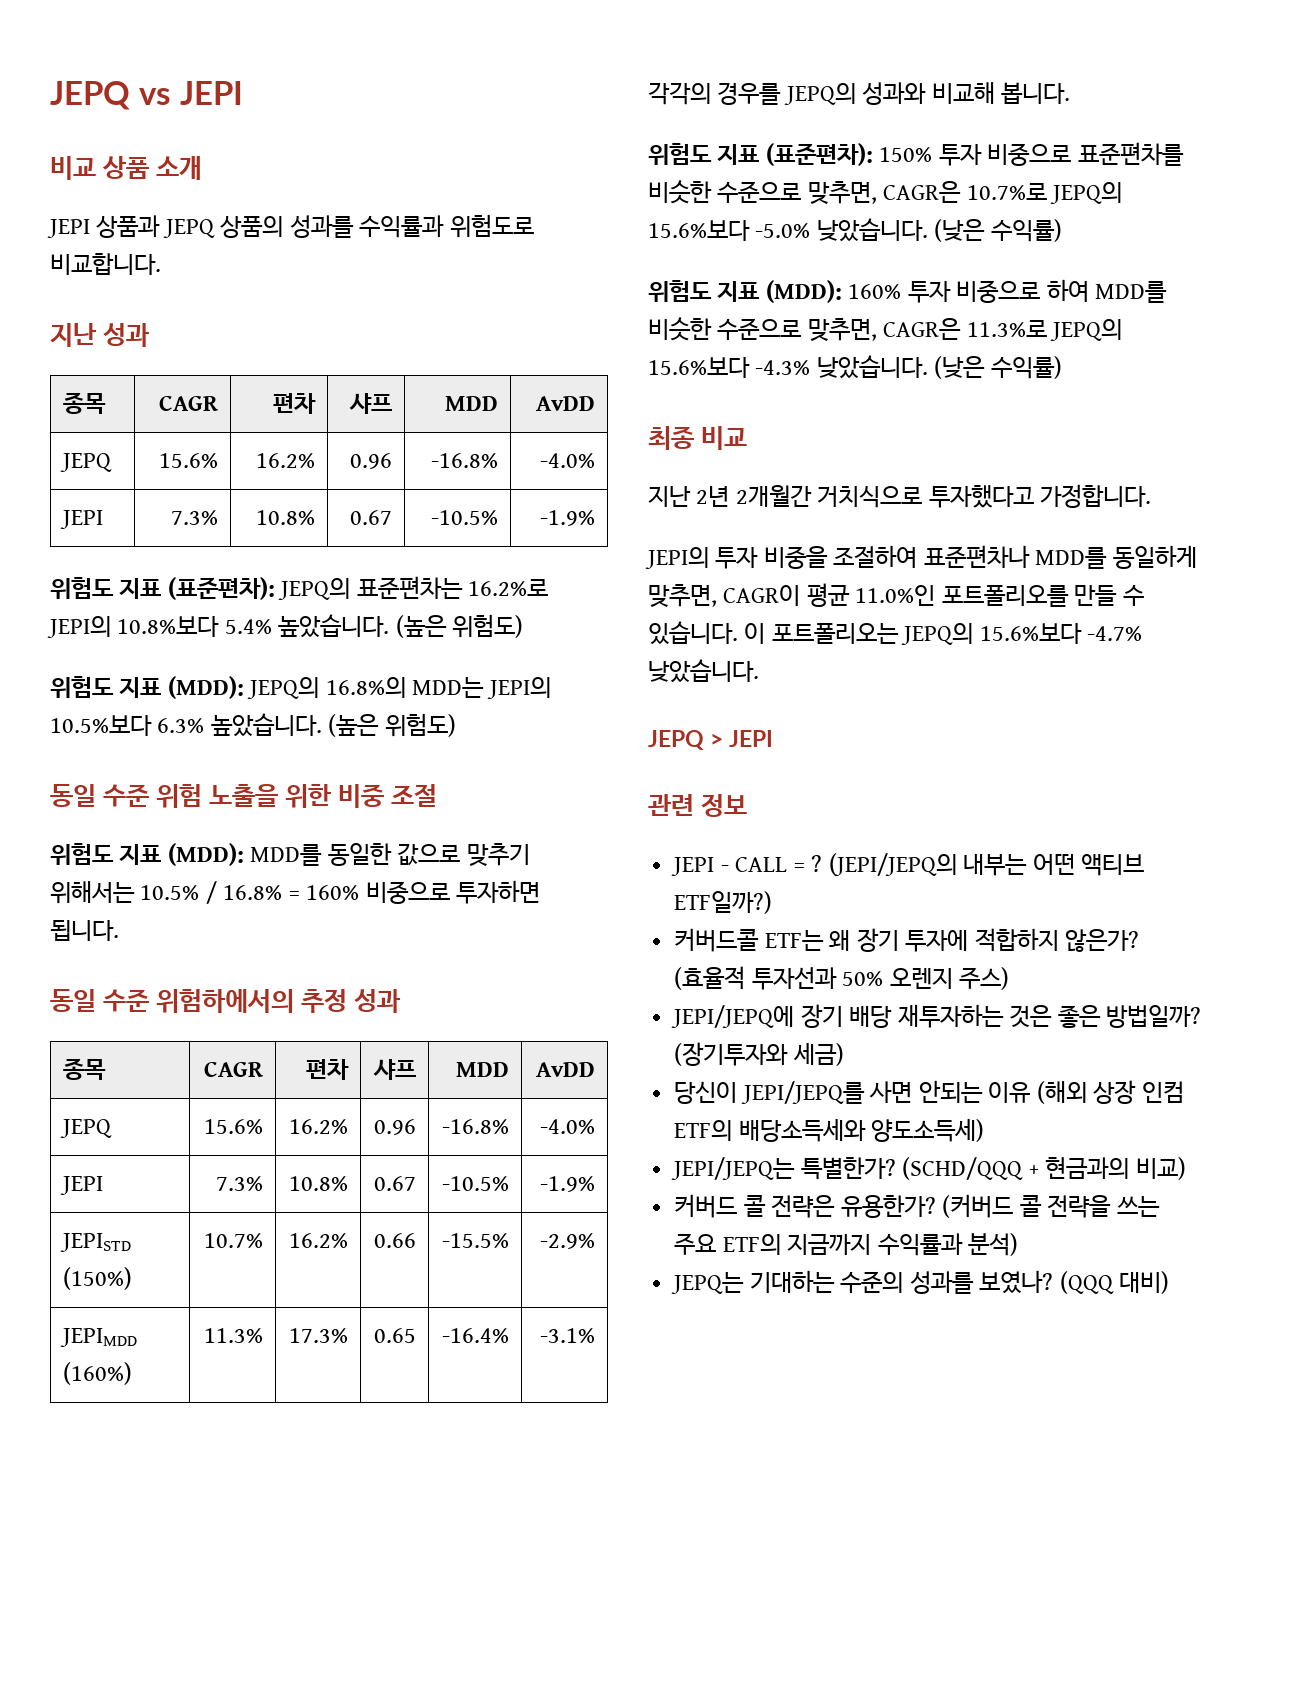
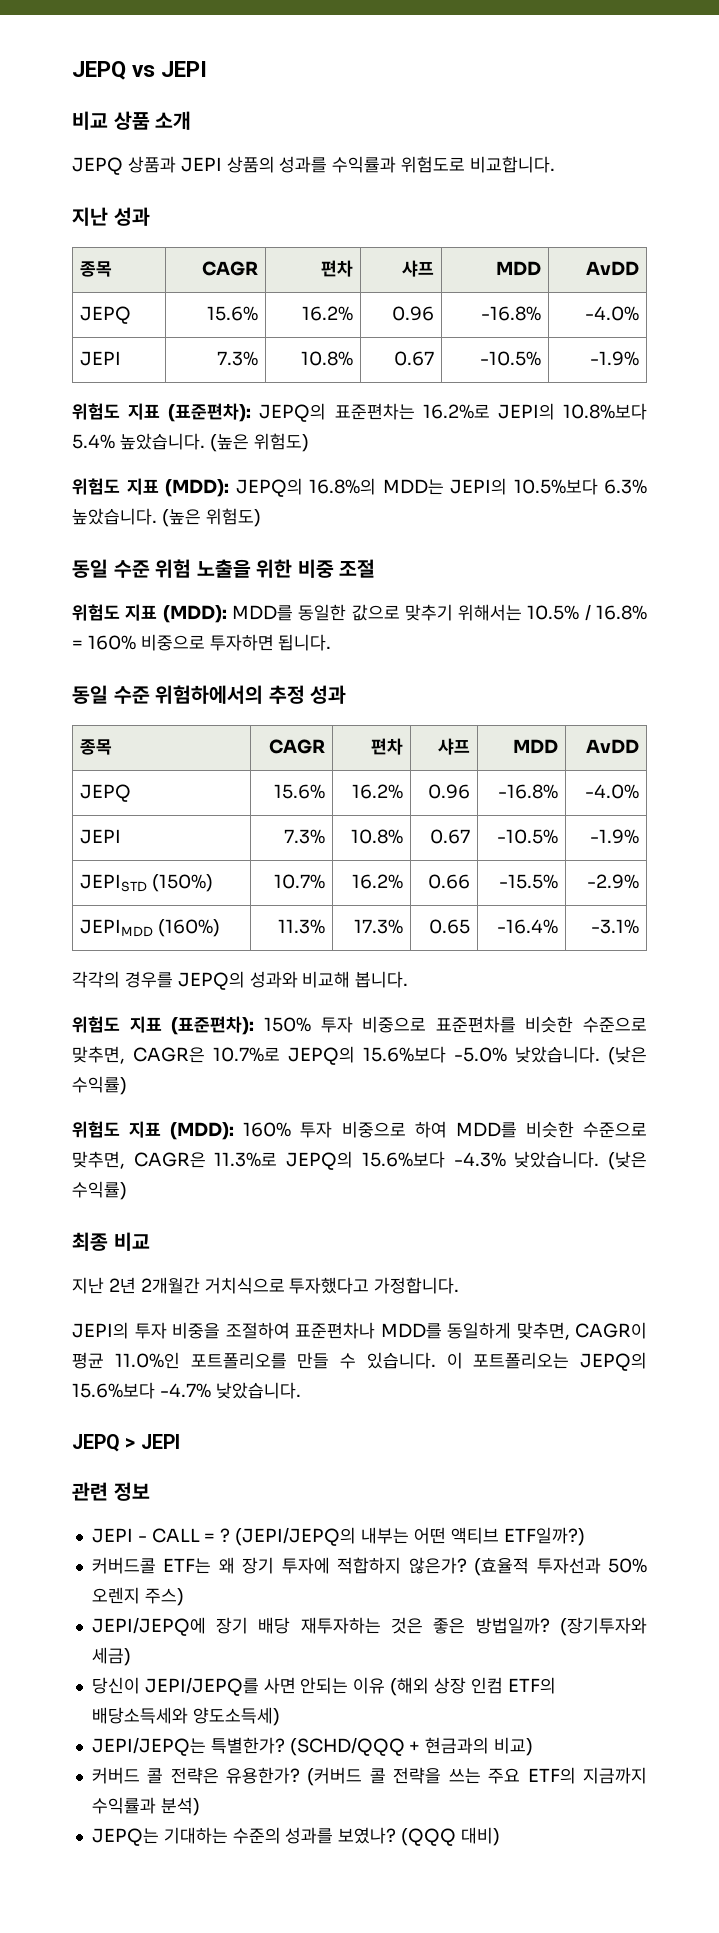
[47,215,215,238] JEPI 상품과 JEPQ -> [72,156,222,175] JEPQ 상품과 JEPI

